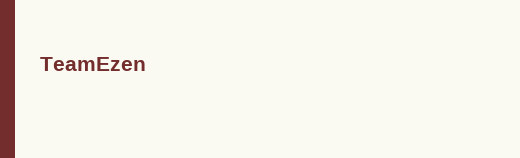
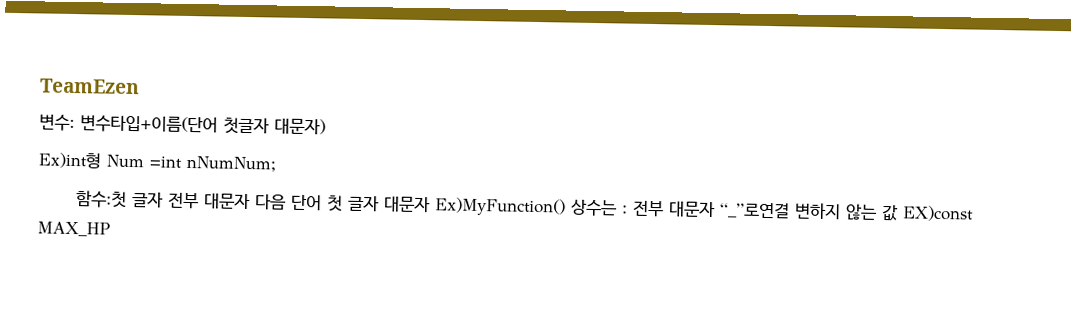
(146, 64) none -> [39,114,326,135] [38,152,276,172] [76,190,975,222] [37,221,110,237] // 변수: 변수타입+이름(단어 첫글자 대문자) // Ex)int형 Num =int nNumNum; // 함수:첫 글자 전부 대문자 다음 단어 첫 글자 대문자 Ex)MyFunction() 상수는 : 전부 대문자 “_”로연결 변하지 않는 값 EX)const MAX_HP

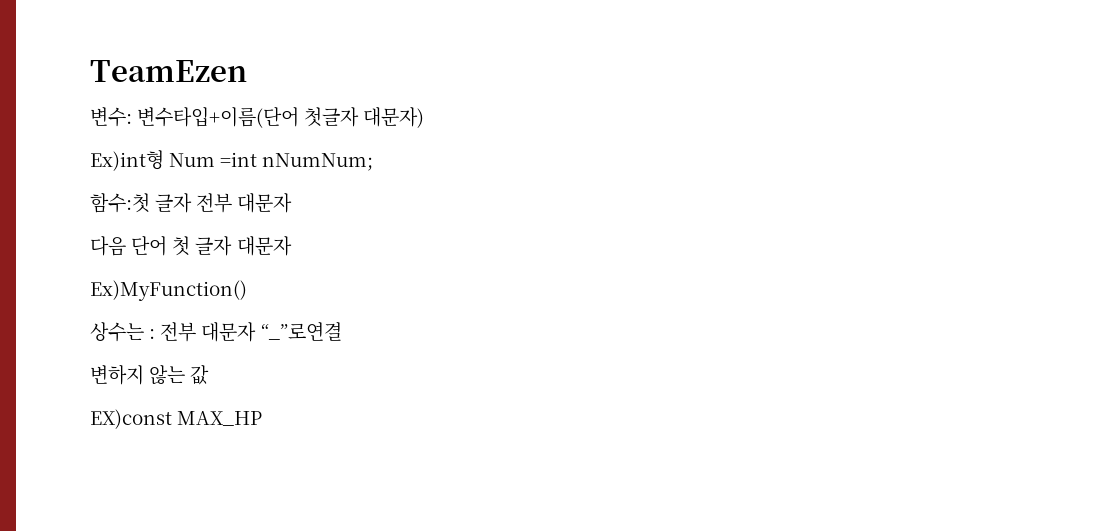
(252, 201) none -> (293, 203) //
(432, 204) none -> (292, 246) //
(567, 207) none -> (247, 290) //
(791, 210) none -> (342, 331) //
(899, 213) none -> (210, 375) //

